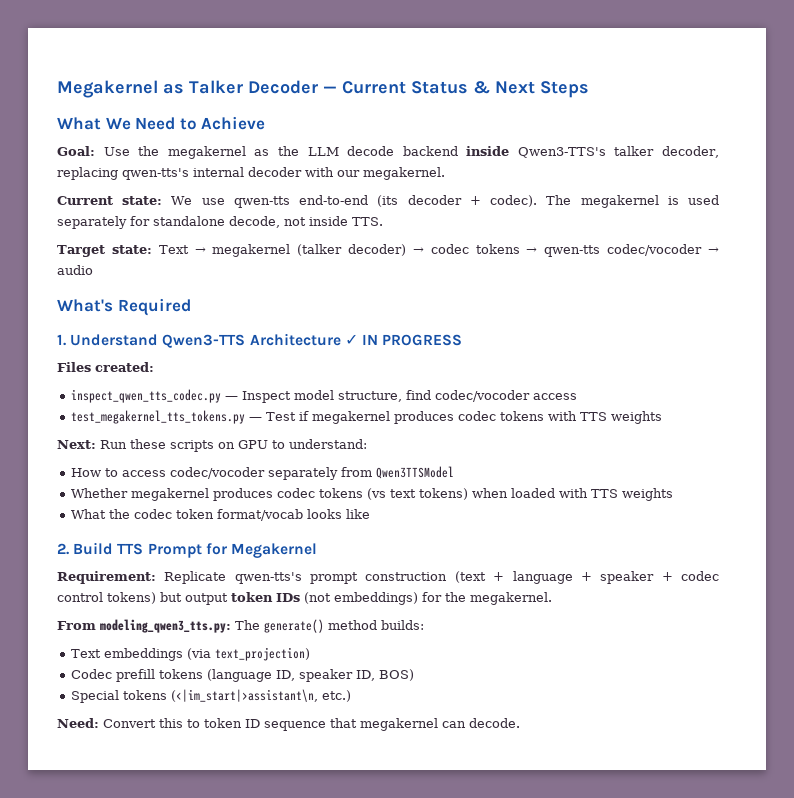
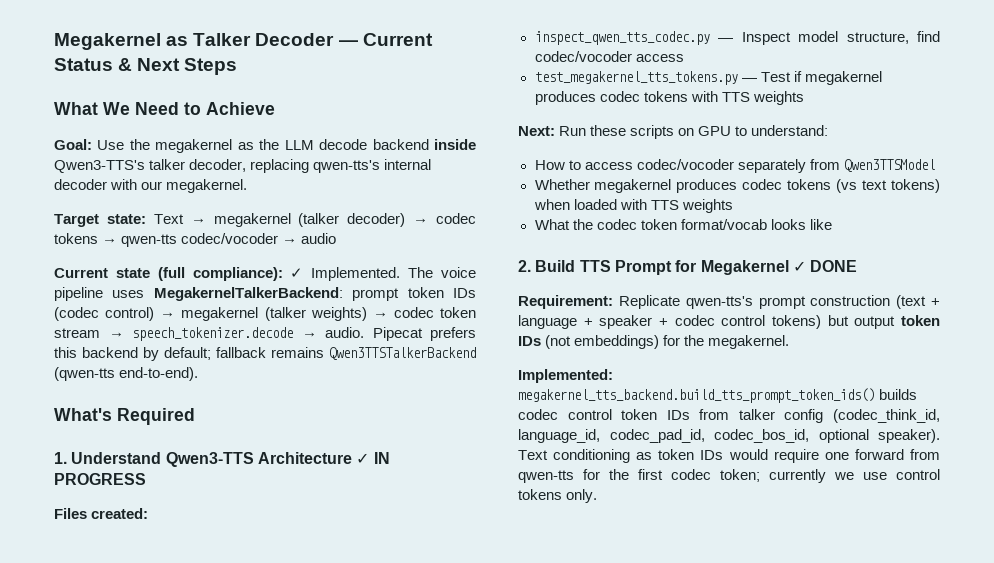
[57,195,719,208] [57,216,383,229] // Current state: We use qwen-tts end-to-end (its decoder + codec). The megakernel is used separately for standalone decode, not inside TTS. -> (248, 186) none
(93, 270) none -> [54,267,477,281] [54,287,476,301] [54,307,476,321] [54,327,476,341] [54,347,476,361] [54,367,199,381] // Current state (full compliance): ✓ Implemented. The voice pipeline uses MegakernelTalkerBackend: prompt token IDs (codec control) → megakernel (talker weights) → codec token stream → speech_tokenizer.decode → audio. Pipecat prefers this backend by default; fallback remains Qwen3TTSTalkerBackend (qwen-tts end-to-end).
(317, 550) none -> [792,260,858,272] ✓ DONE
[57,619,424,633] [70,647,310,661] [70,669,414,682] [70,689,351,703] [57,718,520,731] From modeling_qwen3_tts.py: The generate() method builds: // Text embeddings (via text_projection) // Codec prefill tokens (language ID, speaker ID, BOS) // Special tokens (<|im_start|>assistant\n, etc.) // Need: Convert this to token ID sequence that megakernel can decode. -> [518,369,613,383] [518,388,918,403] [518,409,940,423] [518,429,940,443] [518,449,940,463] [518,469,940,483] [518,489,598,503] Implemented: megakernel_tts_backend.build_tts_prompt_token_ids() builds codec control token IDs from talker config (codec_think_id, language_id, codec_pad_id, codec_bos_id, optional speaker). Text conditioning as token IDs would require one forward from qwen-tts for the first codec token; currently we use control tokens only.

